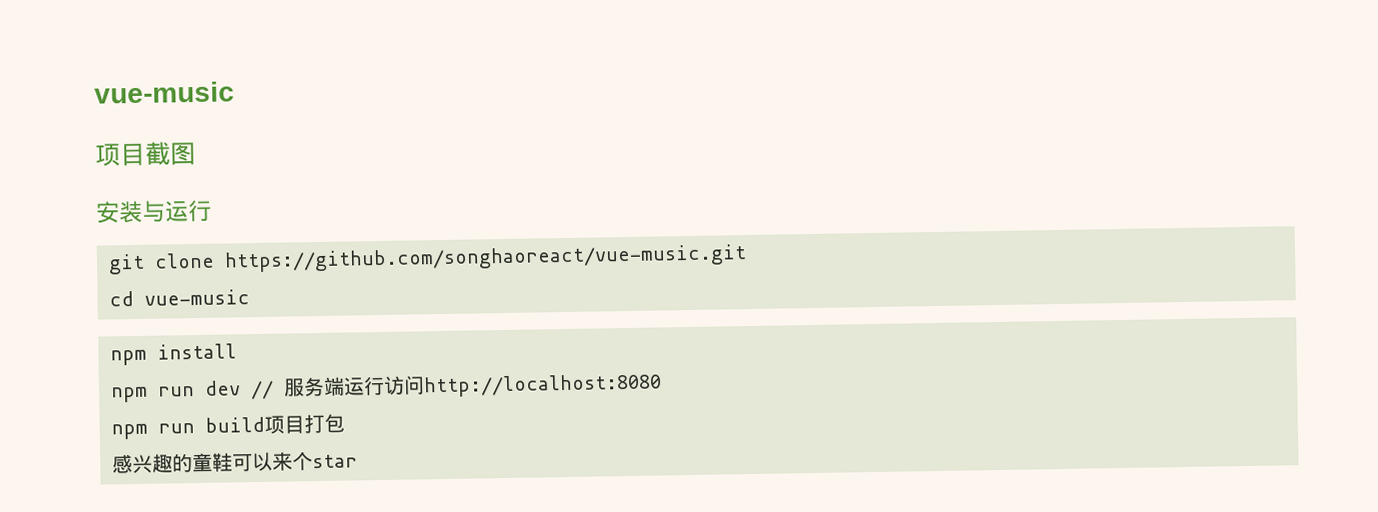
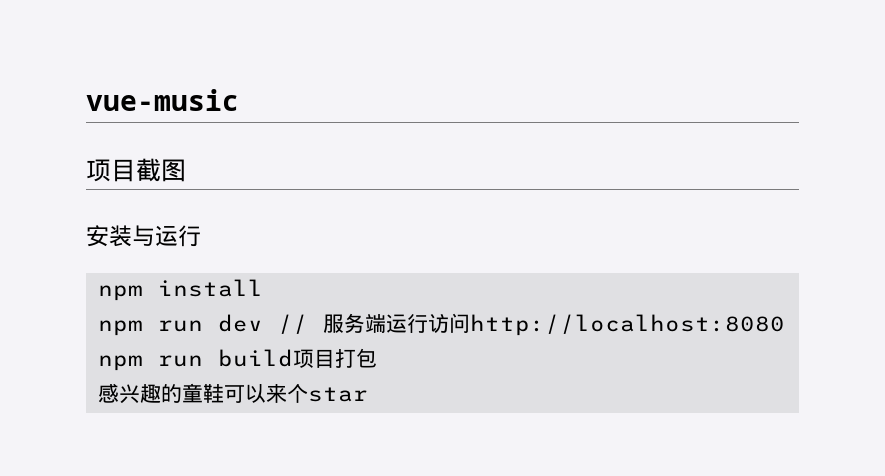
[108,244,747,275] [109,289,250,307] // git clone https://github.com/songhaoreact/vue-music.git // cd vue-music -> (201, 236) none

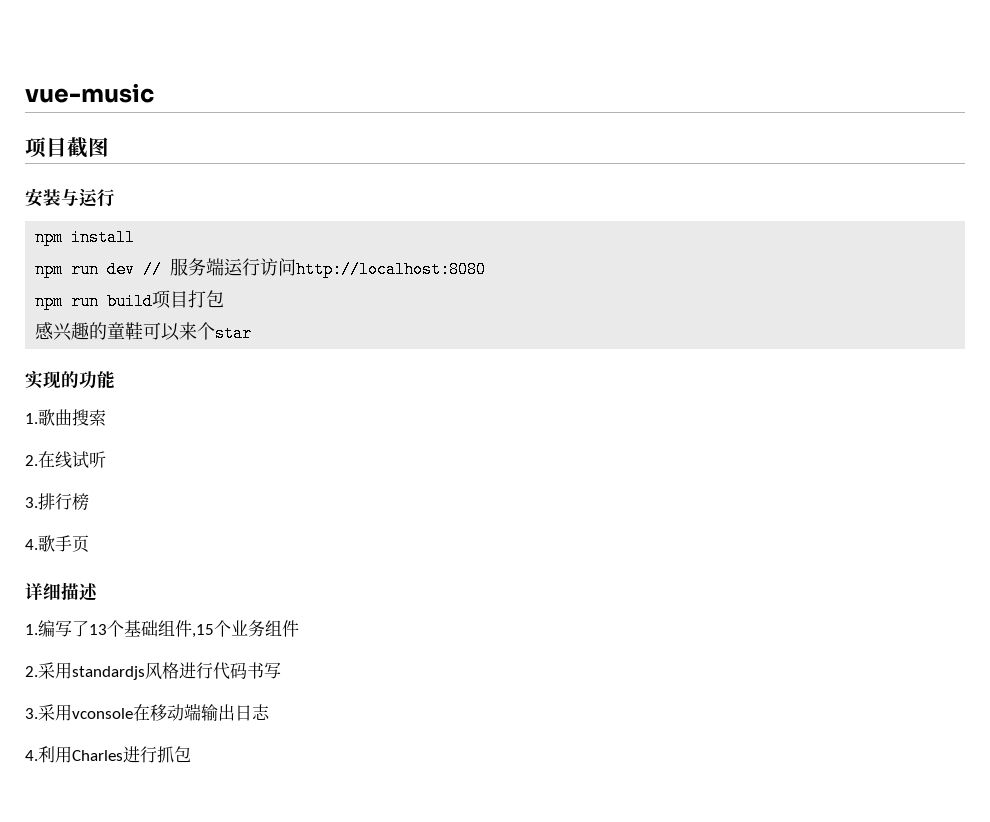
(368, 394) none -> [25,371,115,389] [25,409,106,426] [25,451,106,469] [25,493,89,511] [25,535,89,553] [25,582,98,601] [25,620,299,638] [25,662,281,680] [25,703,270,721] [25,746,191,763] // 实现的功能 // 1.歌曲搜索 // 2.在线试听 // 3.排行榜 // 4.歌手页 // 详细描述 // 1.编写了13个基础组件,15个业务组件 // 2.采用standardjs风格进行代码书写 // 3.采用vconsole在移动端输出日志 // 4.利用Charles进行抓包

